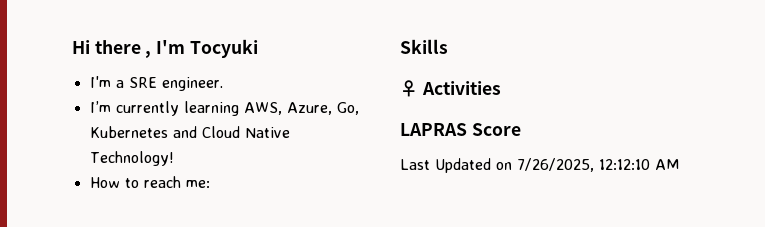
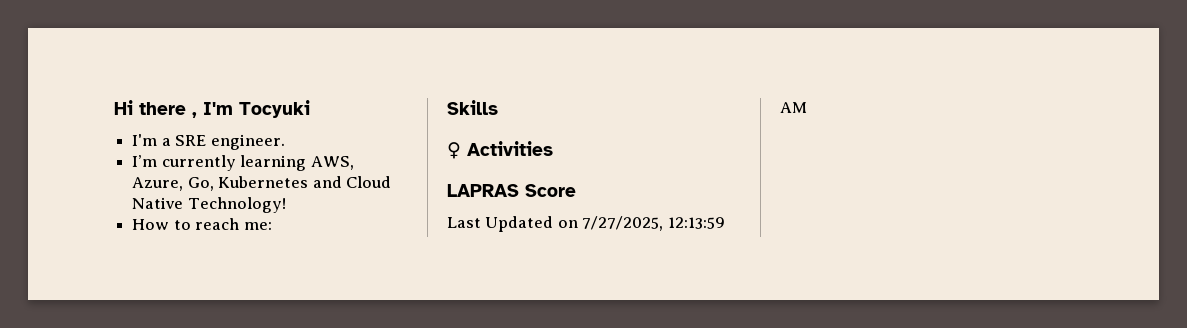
[517,158,650,172] 7/26/2025, 12:12:10 -> [582,216,725,231] 7/27/2025, 12:13:59

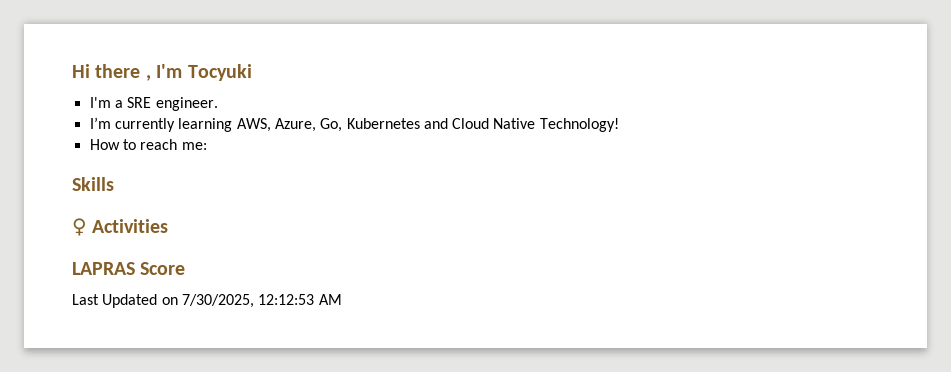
[582,216,725,231] 7/27/2025, 12:13:59 -> [181,294,315,308] 7/30/2025, 12:12:53

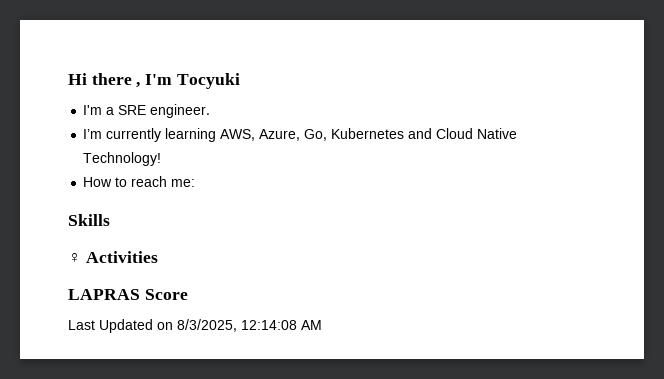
[181,294,315,308] 7/30/2025, 12:12:53 -> [177,319,297,332] 8/3/2025, 12:14:08

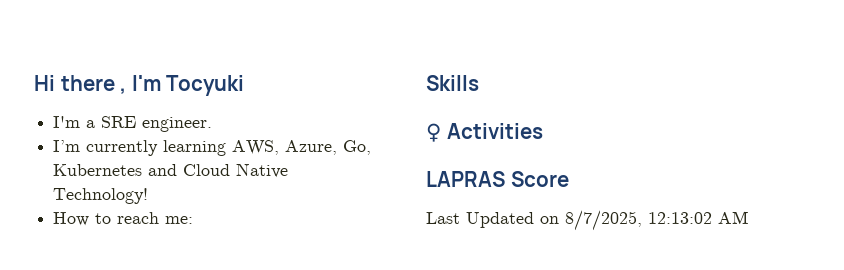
[177,319,297,332] 8/3/2025, 12:14:08 -> [565,210,712,231] 8/7/2025, 12:13:02

